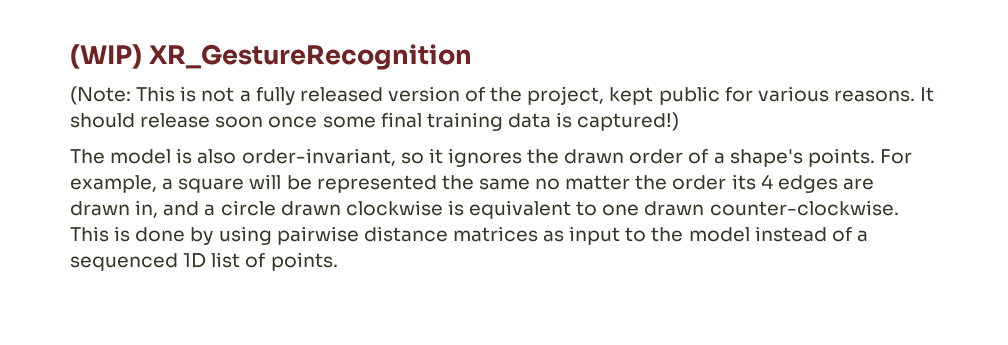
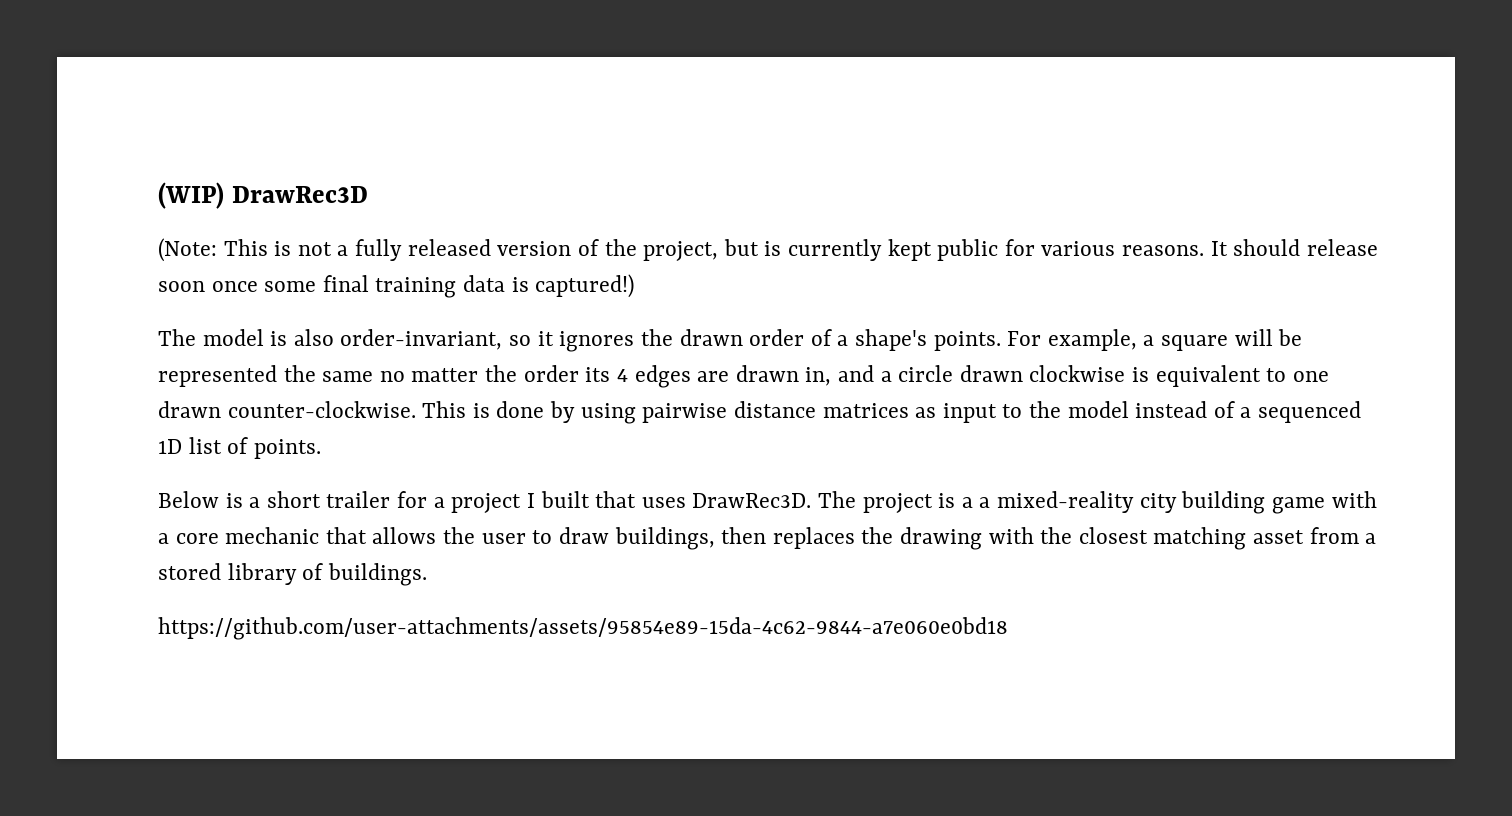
[148,44,472,70] XR_GestureRecognition -> [231,186,368,203] DrawRec3D
(605, 95) none -> [723,239,882,261] but is currently
(338, 261) none -> [158,491,1377,514] [158,527,1377,550] [158,563,427,586] [158,617,1008,640] // Below is a short trailer for a project I built that uses DrawRec3D. The project is a a mixed-reality city building game with a core mechanic that allows the user to draw buildings, then replaces the drawing with the closest matching asset from a stored library of buildings. // https://github.com/user-attachments/assets/95854e89-15da-4c62-9844-a7e060e0bd18

